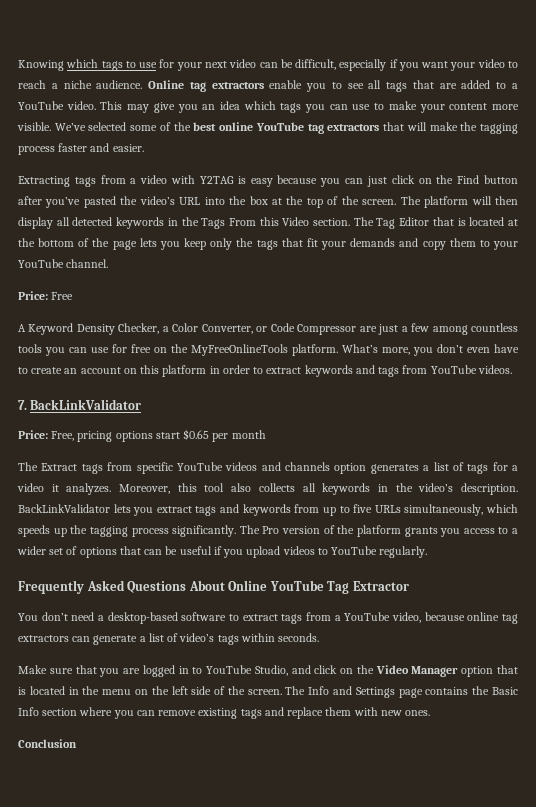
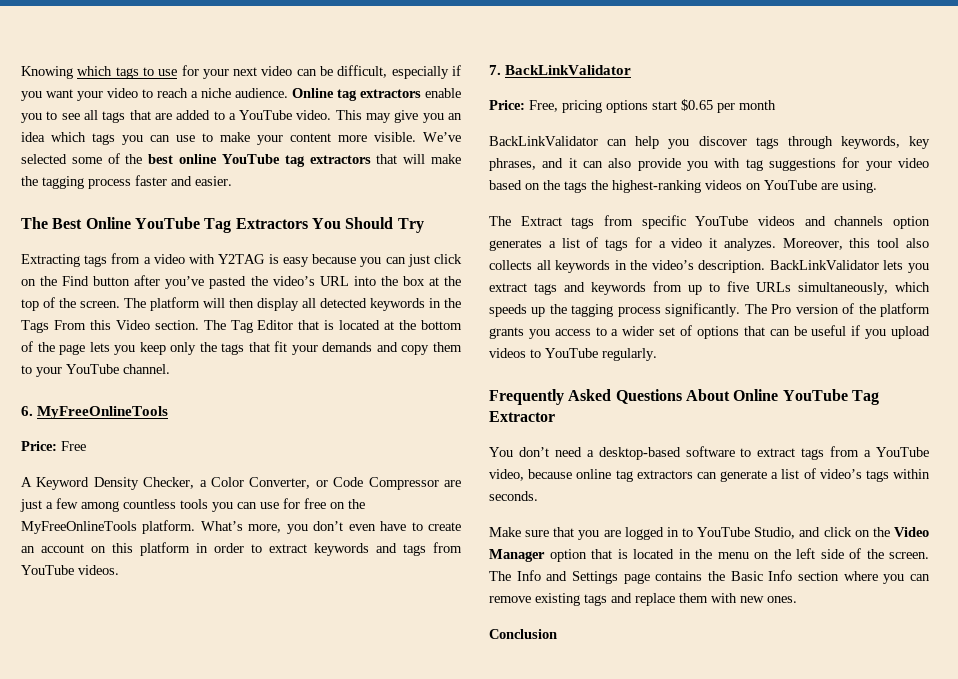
(144, 148) none -> [21,217,424,233] // The Best Online YouTube Tag Extractors You Should Try
(109, 263) none -> [21,406,169,419] // 6. MyFreeOnlineTools
(266, 434) none -> [489,136,930,149] [489,157,929,171] [489,180,877,193] // BackLinkValidator can help you discover tags through keywords, key phrases, and it can also provide you with tag suggestions for your video based on the tags the highest-ranking videos on YouTube are using.

